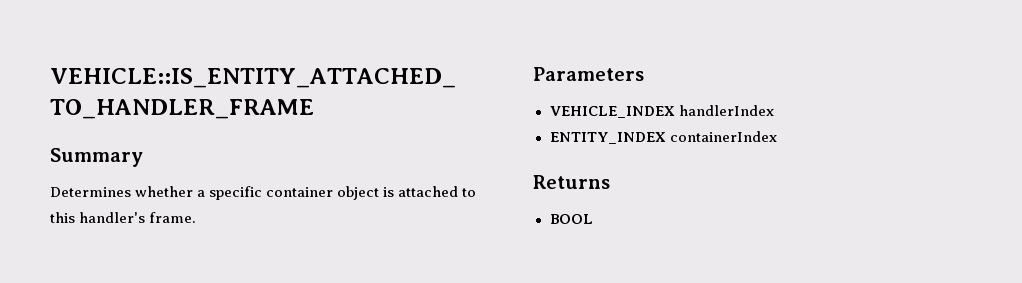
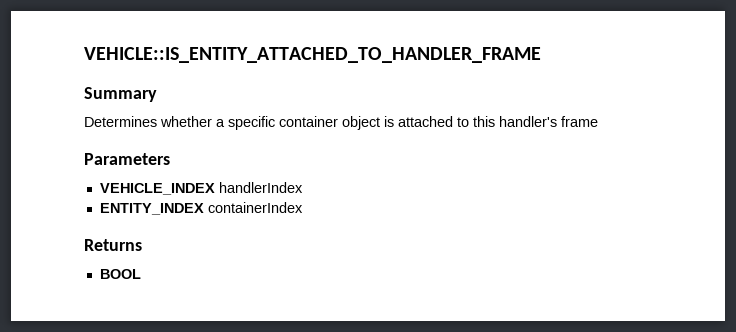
[149,212,197,223] frame. -> [561,116,598,127] frame

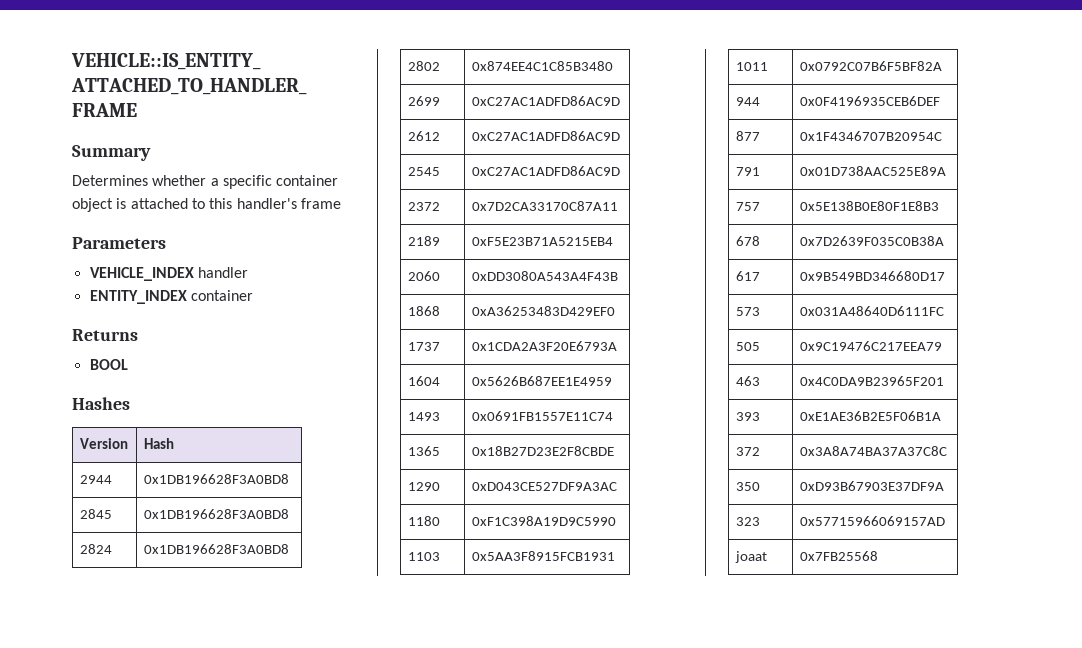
[218,182,303,193] handlerIndex -> [197,267,248,278] handler
[207,202,303,213] containerIndex -> [190,290,253,301] container
(141, 274) none -> [72,397,130,410] [79,438,128,449] [143,438,174,449] [79,475,112,484] [143,474,289,484] [79,509,112,519] [143,509,289,519] [79,544,112,554] [143,544,289,554] [407,61,440,71] [471,61,613,71] [407,96,440,106] [471,96,620,106] [407,131,440,141] [471,131,620,141] [407,167,440,176] [471,166,620,176] [407,202,440,211] [471,201,618,211] [407,236,440,246] [471,237,613,246] [407,271,440,281] [471,271,618,281] [407,306,440,316] [471,306,615,316] [407,342,440,351] [471,341,617,351] [407,376,440,386] [471,376,612,386] [407,412,440,421] [471,411,613,421] [407,446,440,456] [471,446,614,456] [407,482,440,491] [471,482,617,491] [407,516,440,526] [471,516,616,526] [407,552,440,561] [471,551,615,561] [735,62,768,71] [799,61,942,71] [735,97,760,106] [799,96,940,106] [735,131,760,141] [799,131,942,141] [735,167,760,176] [799,166,946,176] [735,202,760,211] [799,201,939,211] [735,236,760,246] [799,236,944,246] [735,271,760,281] [799,271,945,281] [735,307,760,316] [799,306,944,316] [735,342,760,351] [799,341,942,351] [735,376,760,386] [799,376,944,386] [735,412,760,421] [799,411,941,421] [735,447,760,456] [799,446,947,456] [735,482,760,491] [799,481,944,491] [735,517,760,526] [799,516,945,526] [734,551,767,563] [799,551,878,561] // Hashes // Version | Hash // 2944 | 0x1DB196628F3A0BD8 // 2845 | 0x1DB196628F3A0BD8 // 2824 | 0x1DB196628F3A0BD8 // 2802 | 0x874EE4C1C85B3480 // 2699 | 0xC27AC1ADFD86AC9D // 2612 | 0xC27AC1ADFD86AC9D // 2545 | 0xC27AC1ADFD86AC9D // 2372 | 0x7D2CA33170C87A11 // 2189 | 0xF5E23B71A5215EB4 // 2060 | 0xDD3080A543A4F43B // 1868 | 0xA36253483D429EF0 // 1737 | 0x1CDA2A3F20E6793A // 1604 | 0x5626B687EE1E4959 // 1493 | 0x0691FB1557E11C74 // 1365 | 0x18B27D23E2F8CBDE // 1290 | 0xD043CE527DF9A3AC // 1180 | 0xF1C398A19D9C5990 // 1103 | 0x5AA3F8915FCB1931 // 1011 | 0x0792C07B6F5BF82A // 944 | 0x0F4196935CEB6DEF // 877 | 0x1F4346707B20954C // 791 | 0x01D738AAC525E89A // 757 | 0x5E138B0E80F1E8B3 // 678 | 0x7D2639F035C0B38A // 617 | 0x9B549BD346680D17 // 573 | 0x031A48640D6111FC // 505 | 0x9C19476C217EEA79 // 463 | 0x4C0DA9B23965F201 // 393 | 0xE1AE36B2E5F06B1A // 372 | 0x3A8A74BA37A37C8C // 350 | 0xD93B67903E37DF9A // 323 | 0x57715966069157AD // joaat | 0x7FB25568

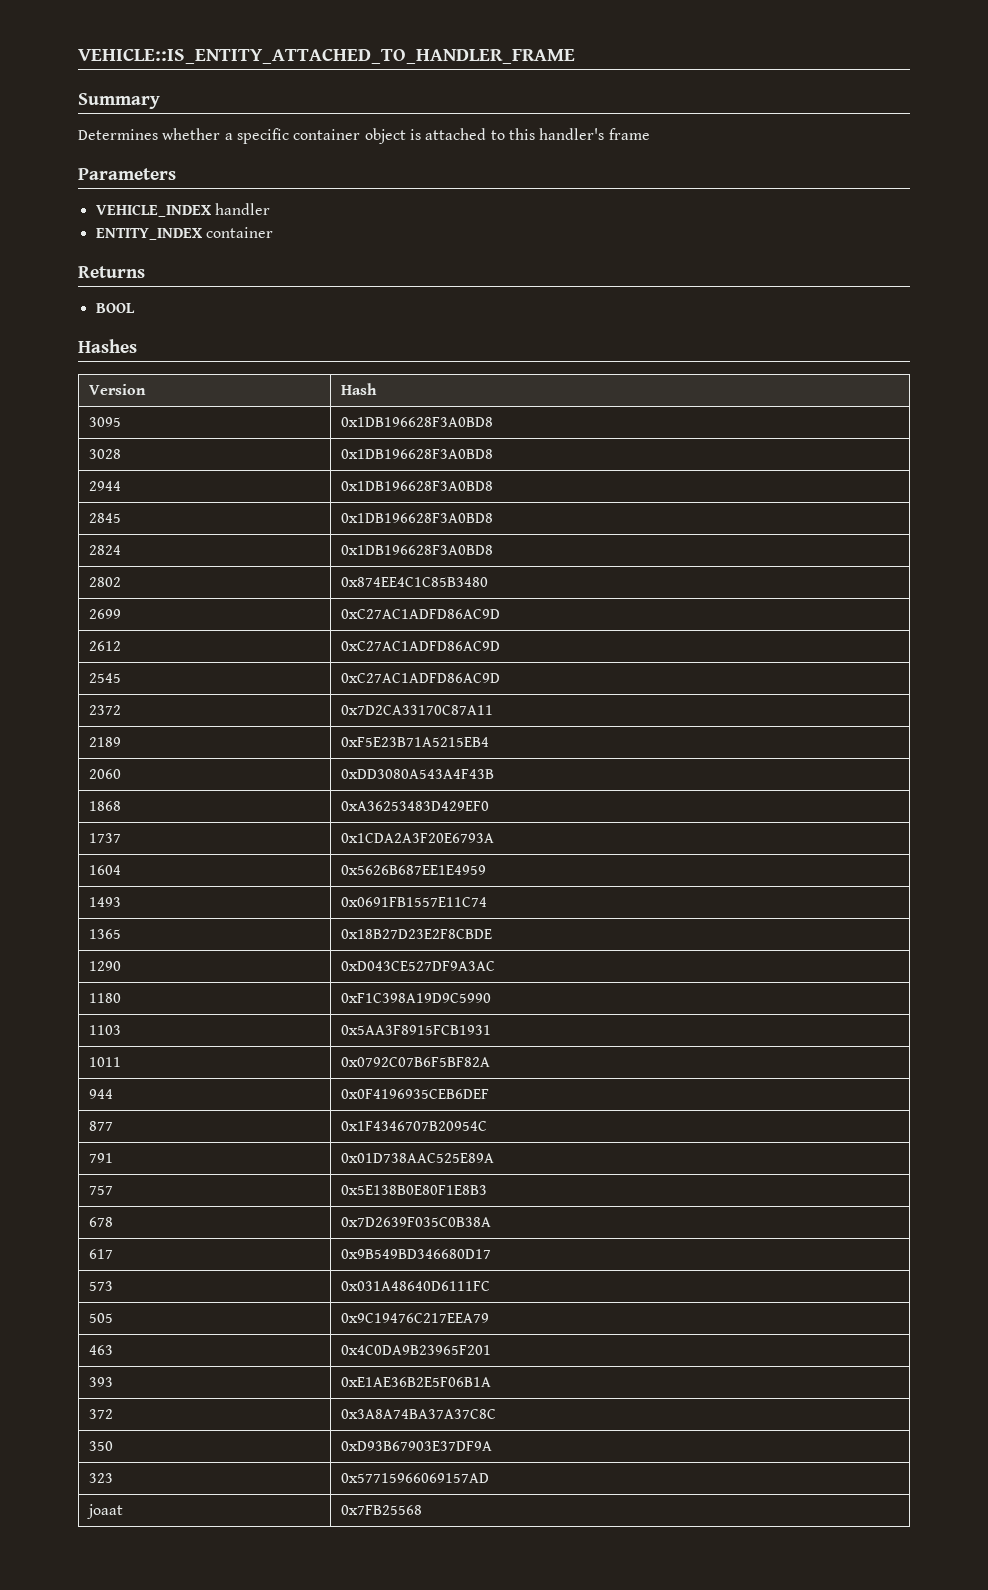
(174, 443) none -> [89,417,122,427] [341,417,494,427] [89,449,122,459] [341,449,494,459] // 3095 | 0x1DB196628F3A0BD8 // 3028 | 0x1DB196628F3A0BD8

